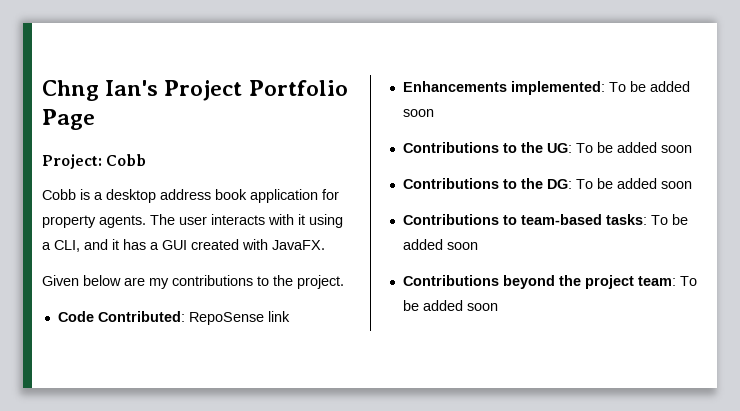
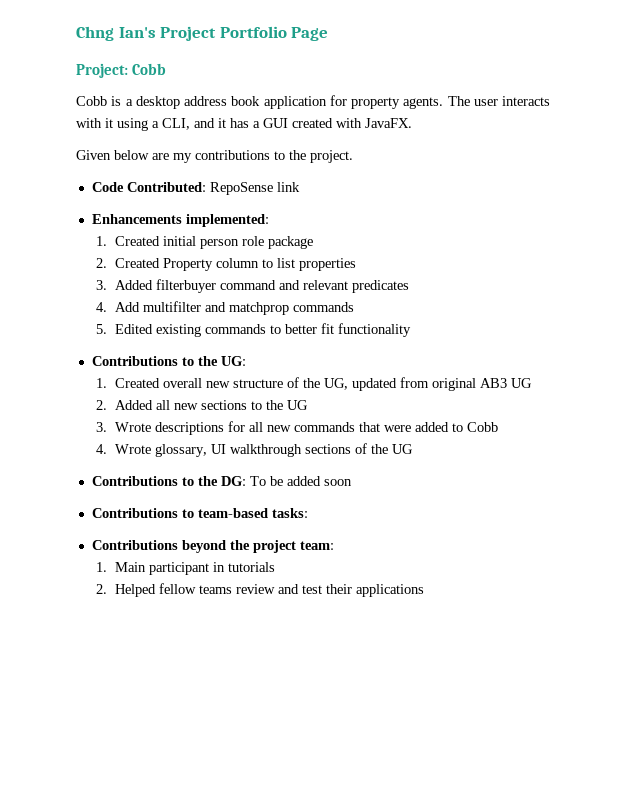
[608,81,690,92] [402,109,434,117] [402,142,692,153] To be added soon // Contributions to the UG: To be added soon -> [95,236,313,249] [95,258,356,271] [95,279,409,293] [95,301,354,315] [95,323,411,337] [91,356,246,366] [95,377,532,391] [95,400,308,410] [95,421,498,435] [95,443,413,457] // 1. Created initial person role package // 2. Created Property column to list properties // 3. Added filterbuyer command and relevant predicates // 4. Add multifilter and matchprop commands // 5. Edited existing commands to better fit functionality // Contributions to the UG: // 1. Created overall new structure of the UG, updated from original AB3 UG // 2. Added all new sections to the UG // 3. Wrote descriptions for all new commands that were added to Cobb // 4. Wrote glossary, UI walkthrough sections of the UG
[650,214,688,225] [402,239,478,250] To be added soon -> (308, 513) none
[679,276,697,286] [402,300,498,311] To be added soon -> [95,562,275,575] [95,583,424,597] // 1. Main participant in tutorials // 2. Helped fellow teams review and test their applications

